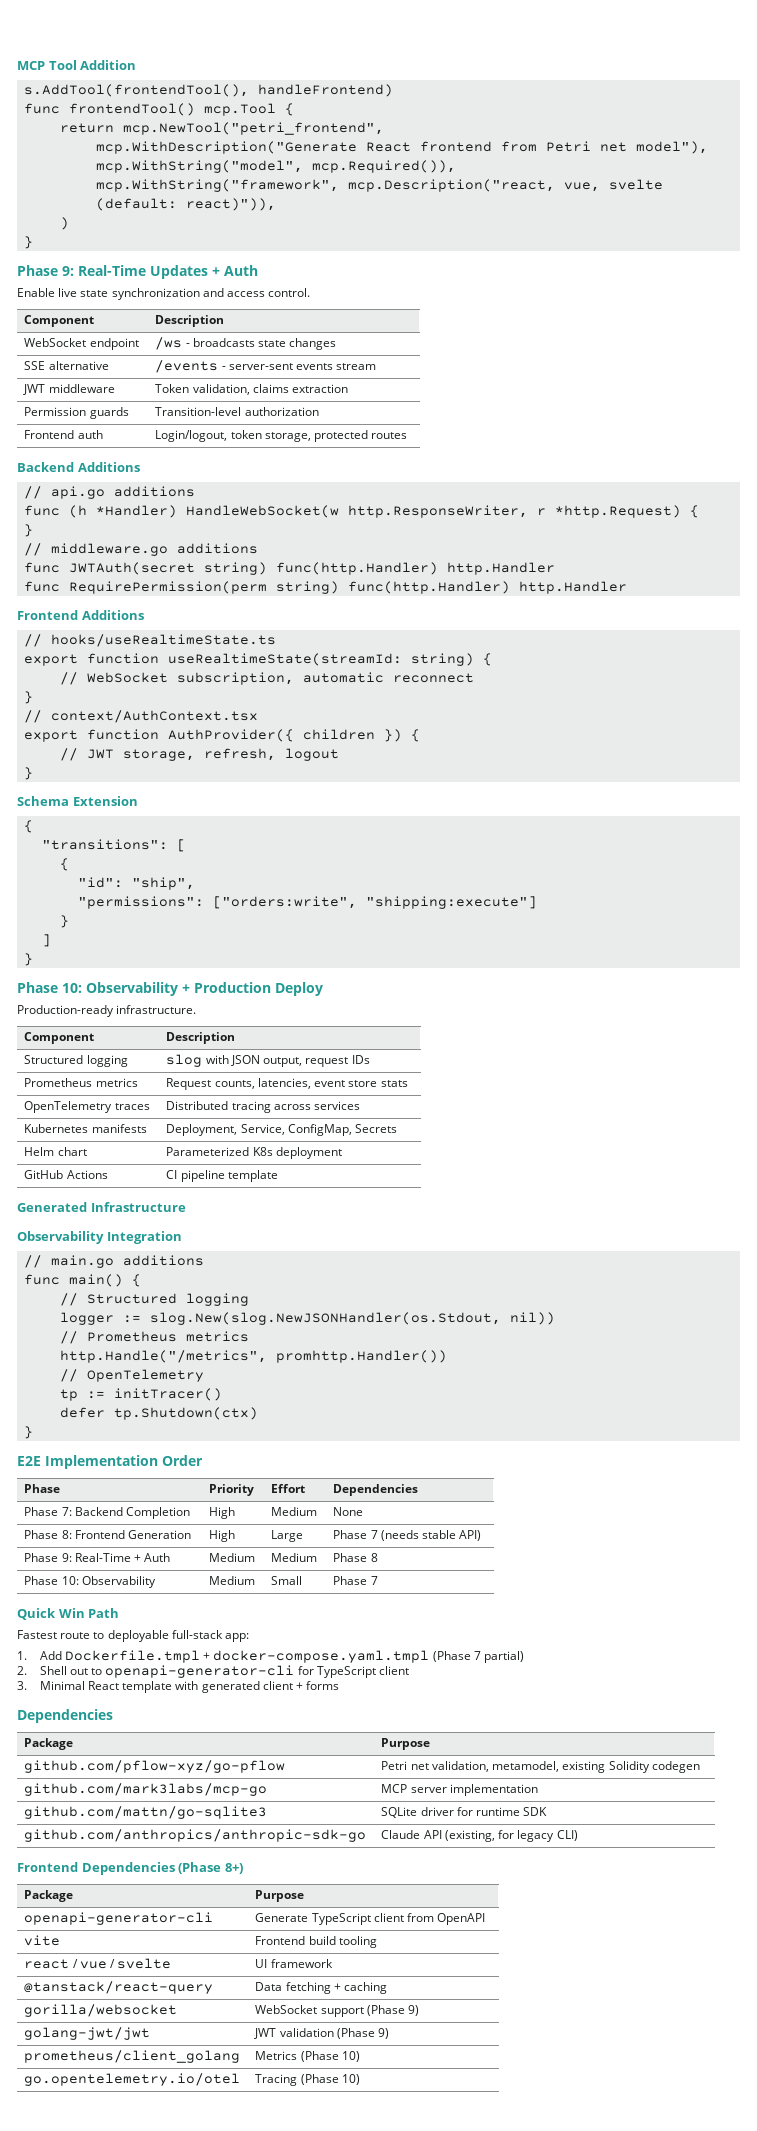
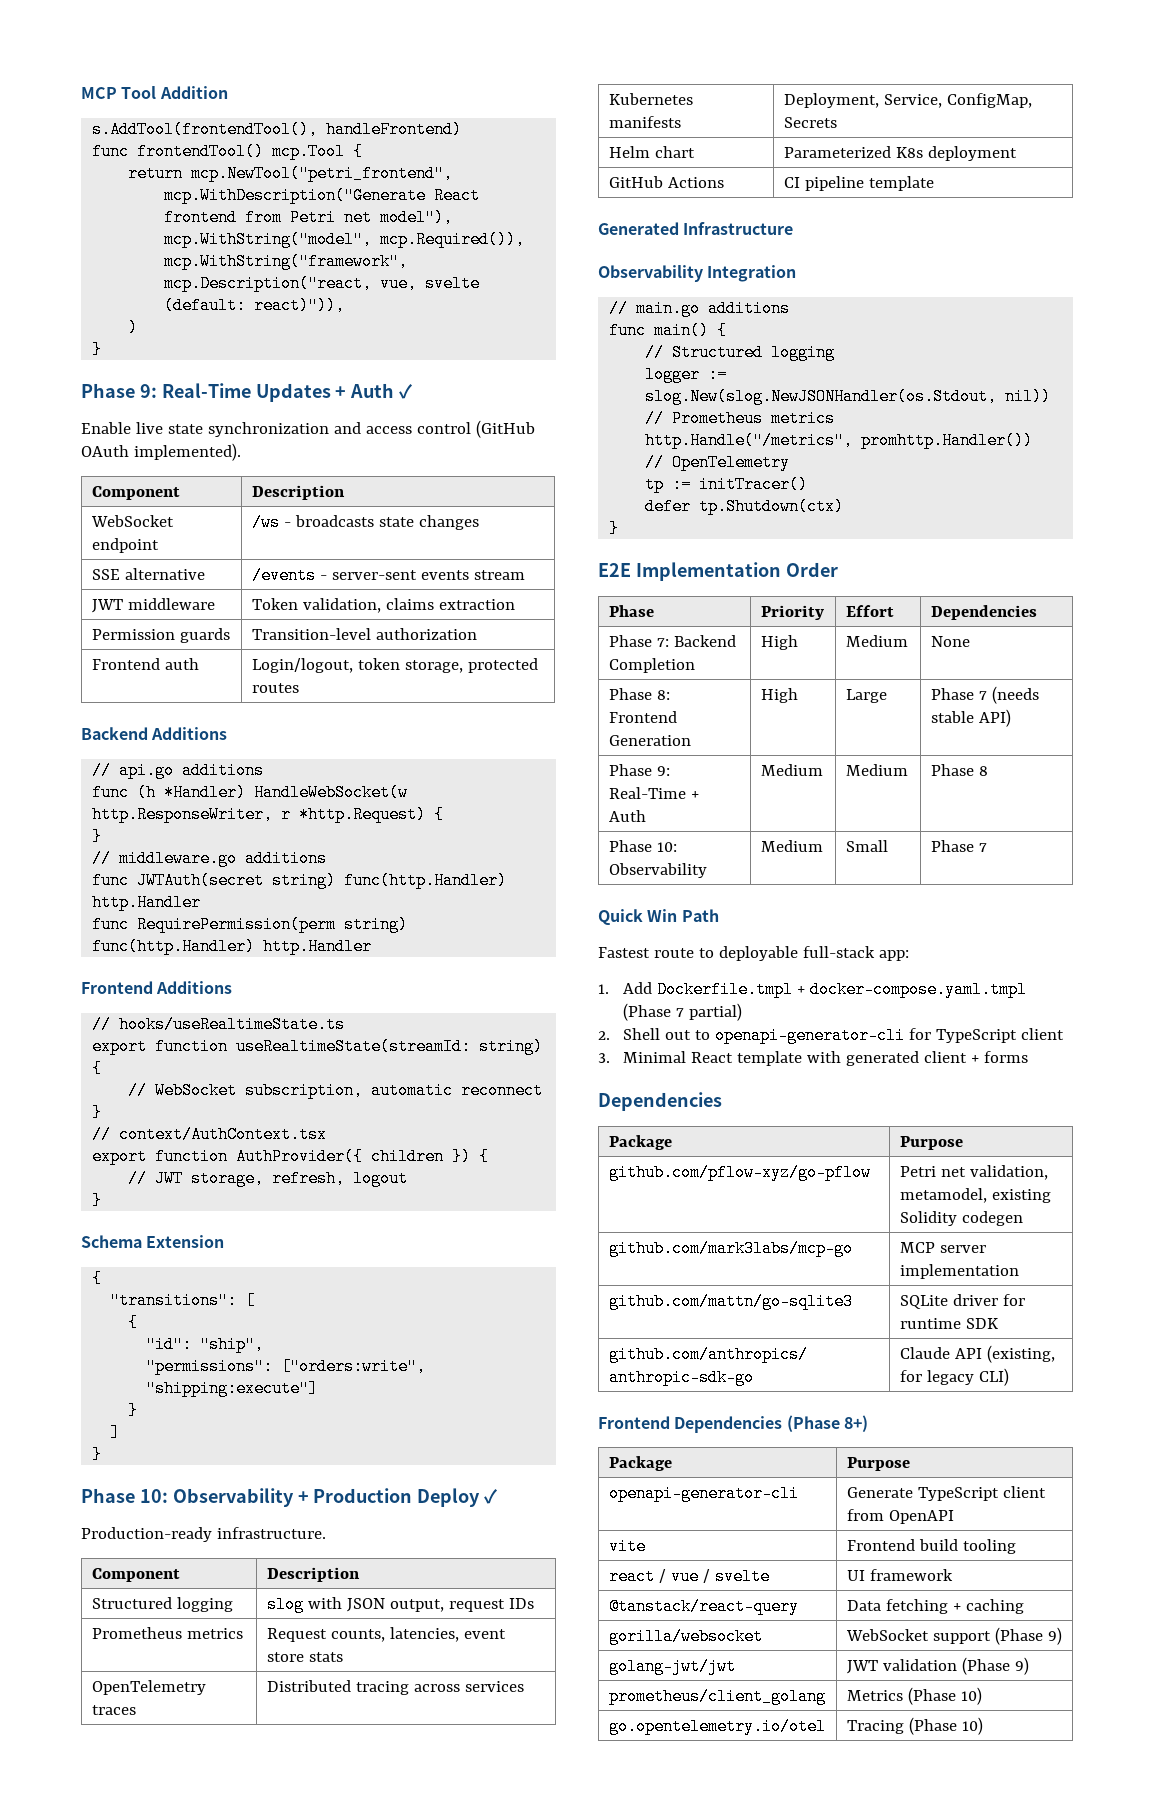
(258, 270) none -> [399,384,414,399] ✓
[268,288,311,297] control. -> [416,420,535,438] [81,443,241,461] control (GitHub OAuth implemented).
(323, 989) none -> [484,1489,499,1504] ✓

